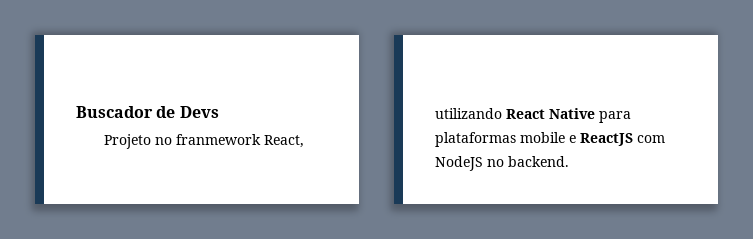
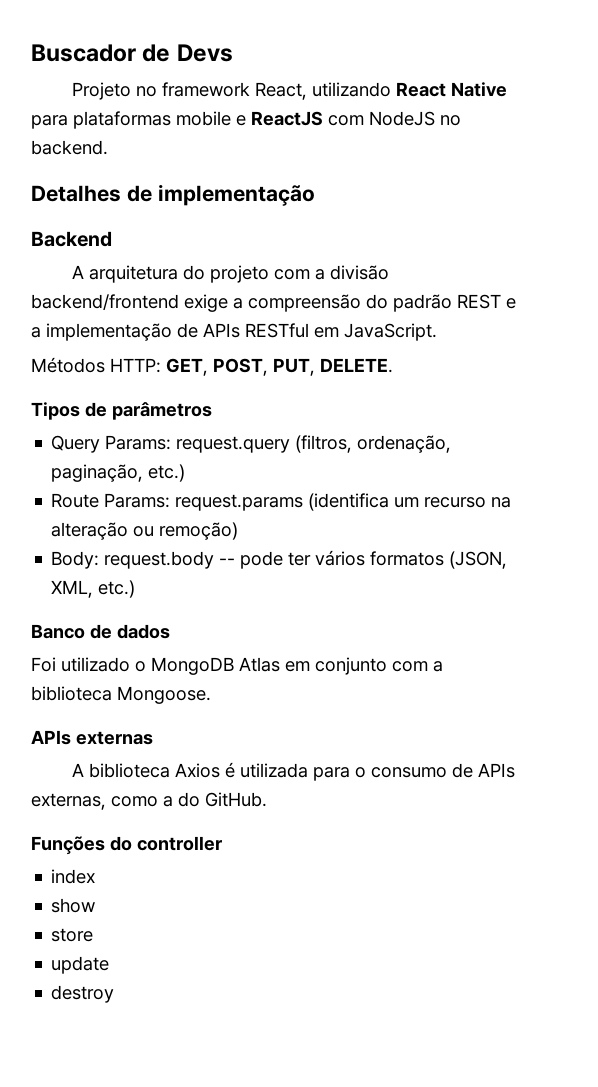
[175,134,261,145] franmework -> [161,82,250,97] framework
(569, 161) none -> [31,184,315,206] [31,231,112,247] [71,265,389,283] [31,294,516,312] [31,323,437,341] [31,357,393,376] [31,402,212,420] [51,435,452,453] [51,464,186,482] [51,493,512,511] [51,522,239,540] [51,550,508,569] [51,580,136,598] [31,624,170,639] [31,657,443,675] [31,686,211,704] [31,730,153,745] [71,762,515,781] [31,792,267,810] [31,836,222,855] [51,869,96,884] [51,898,96,913] [51,928,94,942] [51,956,110,974] [51,985,115,1003] // Detalhes de implementação // Backend // A arquitetura do projeto com a divisão backend/frontend exige a compreensão do padrão REST e a implementação de APIs RESTful em JavaScript. // Métodos HTTP: GET, POST, PUT, DELETE. // Tipos de parâmetros // Query Params: request.query (filtros, ordenação, paginação, etc.) // Route Params: request.params (identifica um recurso na alteração ou remoção) // Body: request.body -- pode ter vários formatos (JSON, XML, etc.) // Banco de dados // Foi utilizado o MongoDB Atlas em conjunto com a biblioteca Mongoose. // APIs externas // A biblioteca Axios é utilizada para o consumo de APIs externas, como a do GitHub. // Funções do controller // index // show // store // update // destroy

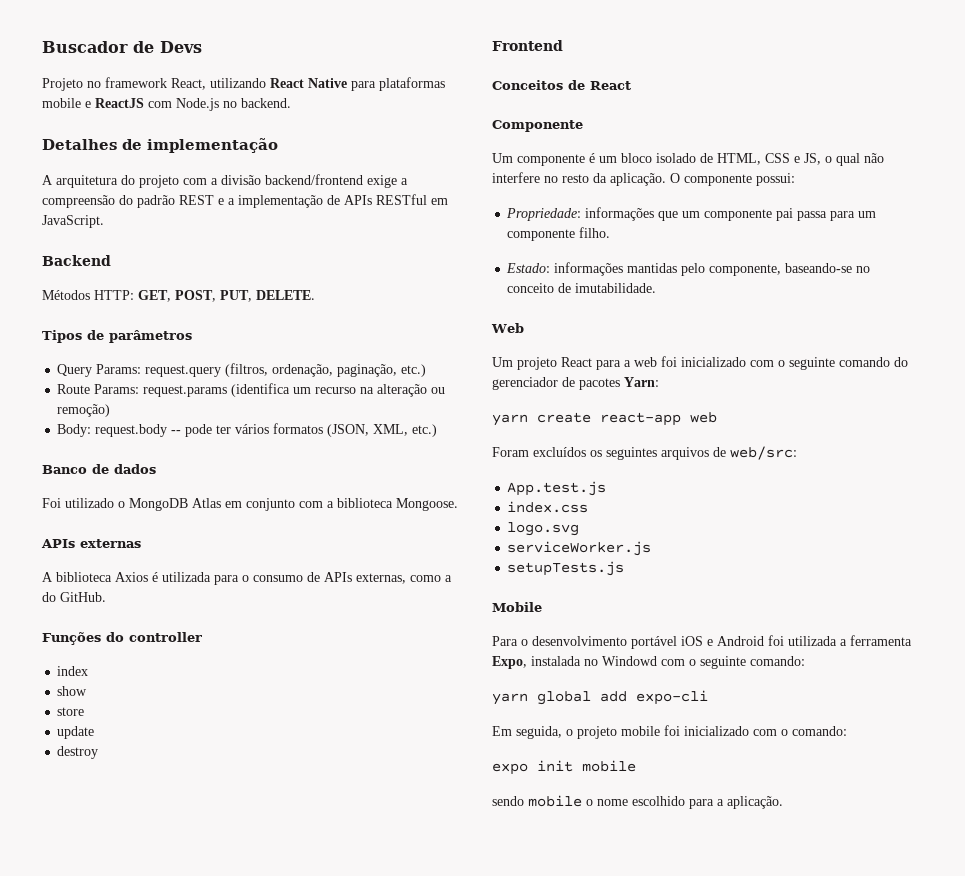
[369,111,435,126] NodeJS -> [176,98,219,111] Node.js
[31,231,112,247] // Backend -> (278, 145) none
(437, 332) none -> [42,255,111,266] // Backend
(115, 994) none -> [492,40,563,51] [492,80,631,90] [492,120,583,132] [492,153,884,166] [492,172,795,186] [506,207,877,221] [507,227,611,241] [506,262,871,276] [507,283,657,293] [491,323,524,333] [492,356,908,370] [492,377,659,390] [492,412,717,426] [492,446,797,460] [507,481,607,496] [507,501,589,513] [507,522,580,536] [507,541,652,556] [507,561,625,576] [492,602,542,612] [492,635,912,649] [492,656,805,669] [492,690,708,705] [492,725,847,739] [492,760,636,775] [492,795,783,809] // Frontend // Conceitos de React // Componente // Um componente é um bloco isolado de HTML, CSS e JS, o qual não interfere no resto da aplicação. O componente possui: // Propriedade: informações que um componente pai passa para um componente filho. // Estado: informações mantidas pelo componente, baseando-se no conceito de imutabilidade. // Web // Um projeto React para a web foi inicializado com o seguinte comando do gerenciador de pacotes Yarn: // yarn create react-app web // Foram excluídos os seguintes arquivos de web/src: // App.test.js // index.css // logo.svg // serviceWorker.js // setupTests.js // Mobile // Para o desenvolvimento portável iOS e Android foi utilizada a ferramenta Expo, instalada no Windowd com o seguinte comando: // yarn global add expo-cli // Em seguida, o projeto mobile foi inicializado com o comando: // expo init mobile // sendo mobile o nome escolhido para a aplicação.

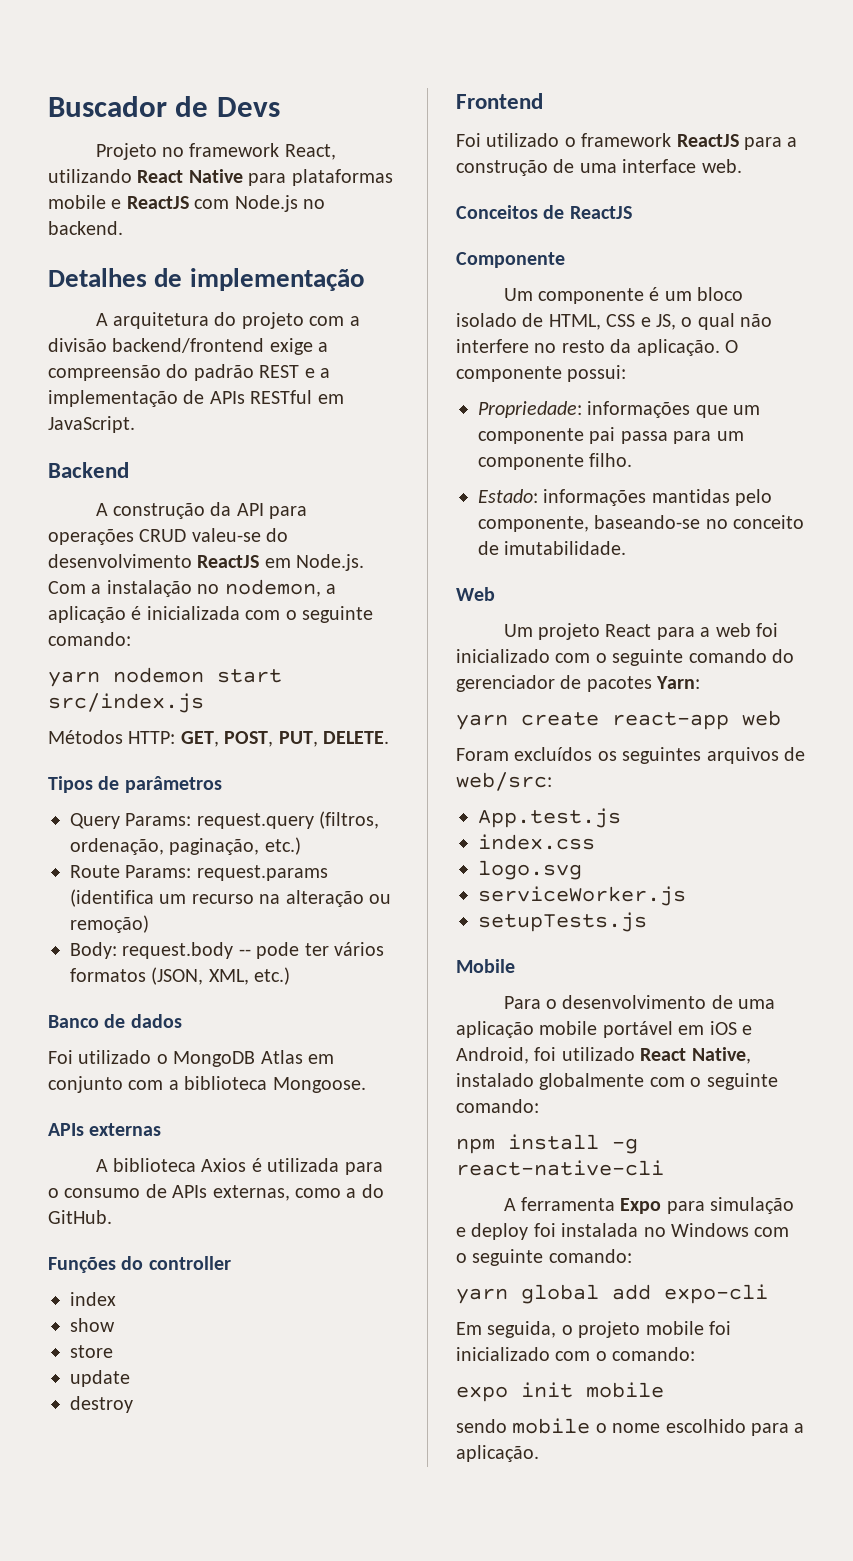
(111, 260) none -> [95,502,308,519] [48,528,289,545] [48,554,365,571] [48,579,336,597] [48,606,373,623] [48,632,131,646] [48,667,282,687] [48,693,204,713] // A construção da API para operações CRUD valeu-se do desenvolvimento ReactJS em Node.js. Com a instalação no nodemon, a aplicação é inicializada com o seguinte comando: // yarn nodemon start src/index.js
(563, 45) none -> [456,133,798,150] [456,159,742,176] // Foi utilizado o framework ReactJS para a construção de uma interface web.
[590,81,631,90] React -> [569,206,632,219] ReactJS
[631,635,912,649] [492,656,527,669] portável iOS e Android foi utilizada a ferramenta Expo, -> [711,995,776,1009] [456,1021,752,1038] [456,1047,751,1064] [456,1073,778,1090] [456,1099,539,1113] [456,1134,638,1154] [456,1160,664,1176] [503,1197,795,1214] [456,1223,556,1240] de uma aplicação mobile portável em iOS e Android, foi utilizado React Native, instalado globalmente com o seguinte comando: // npm install -g react-native-cli // A ferramenta Expo para simulação e deploy foi
[602,656,657,666] Windowd -> [671,1223,749,1237] Windows

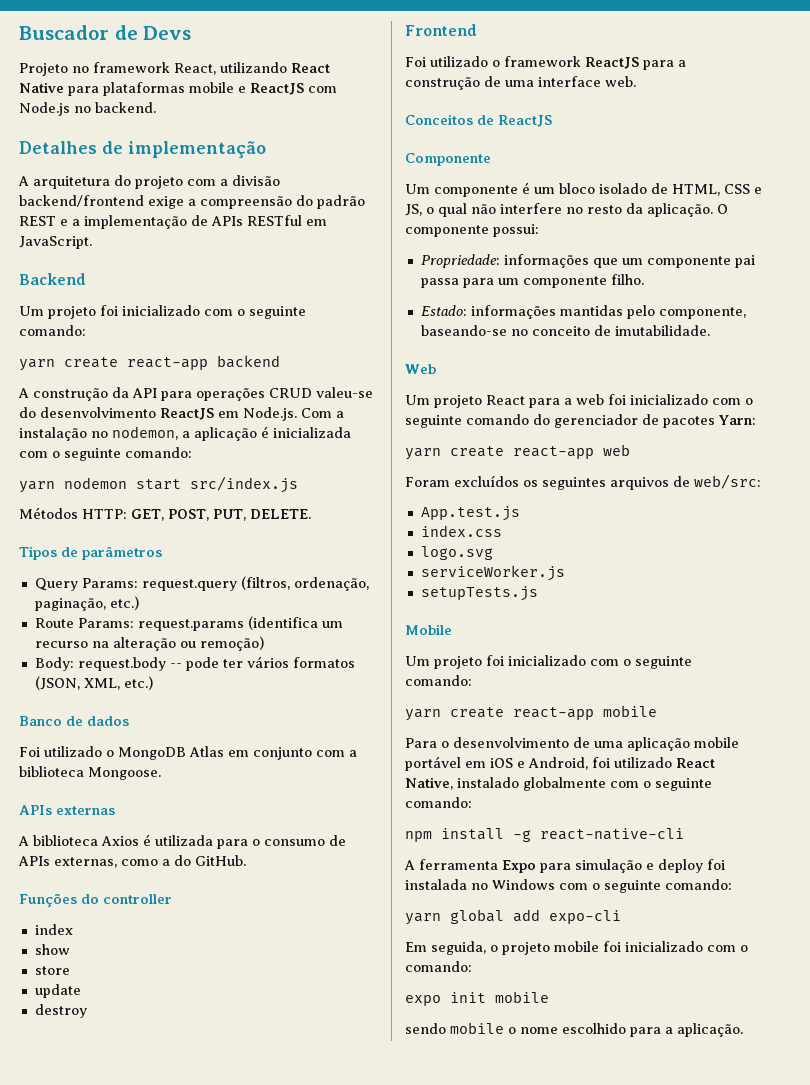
(129, 470) none -> [19,305,306,319] [19,325,86,336] [19,355,280,371] // Um projeto foi inicializado com o seguinte comando: // yarn create react-app backend
(515, 966) none -> [405,655,692,669] [405,675,472,686] [405,705,657,721] // Um projeto foi inicializado com o seguinte comando: // yarn create react-app mobile

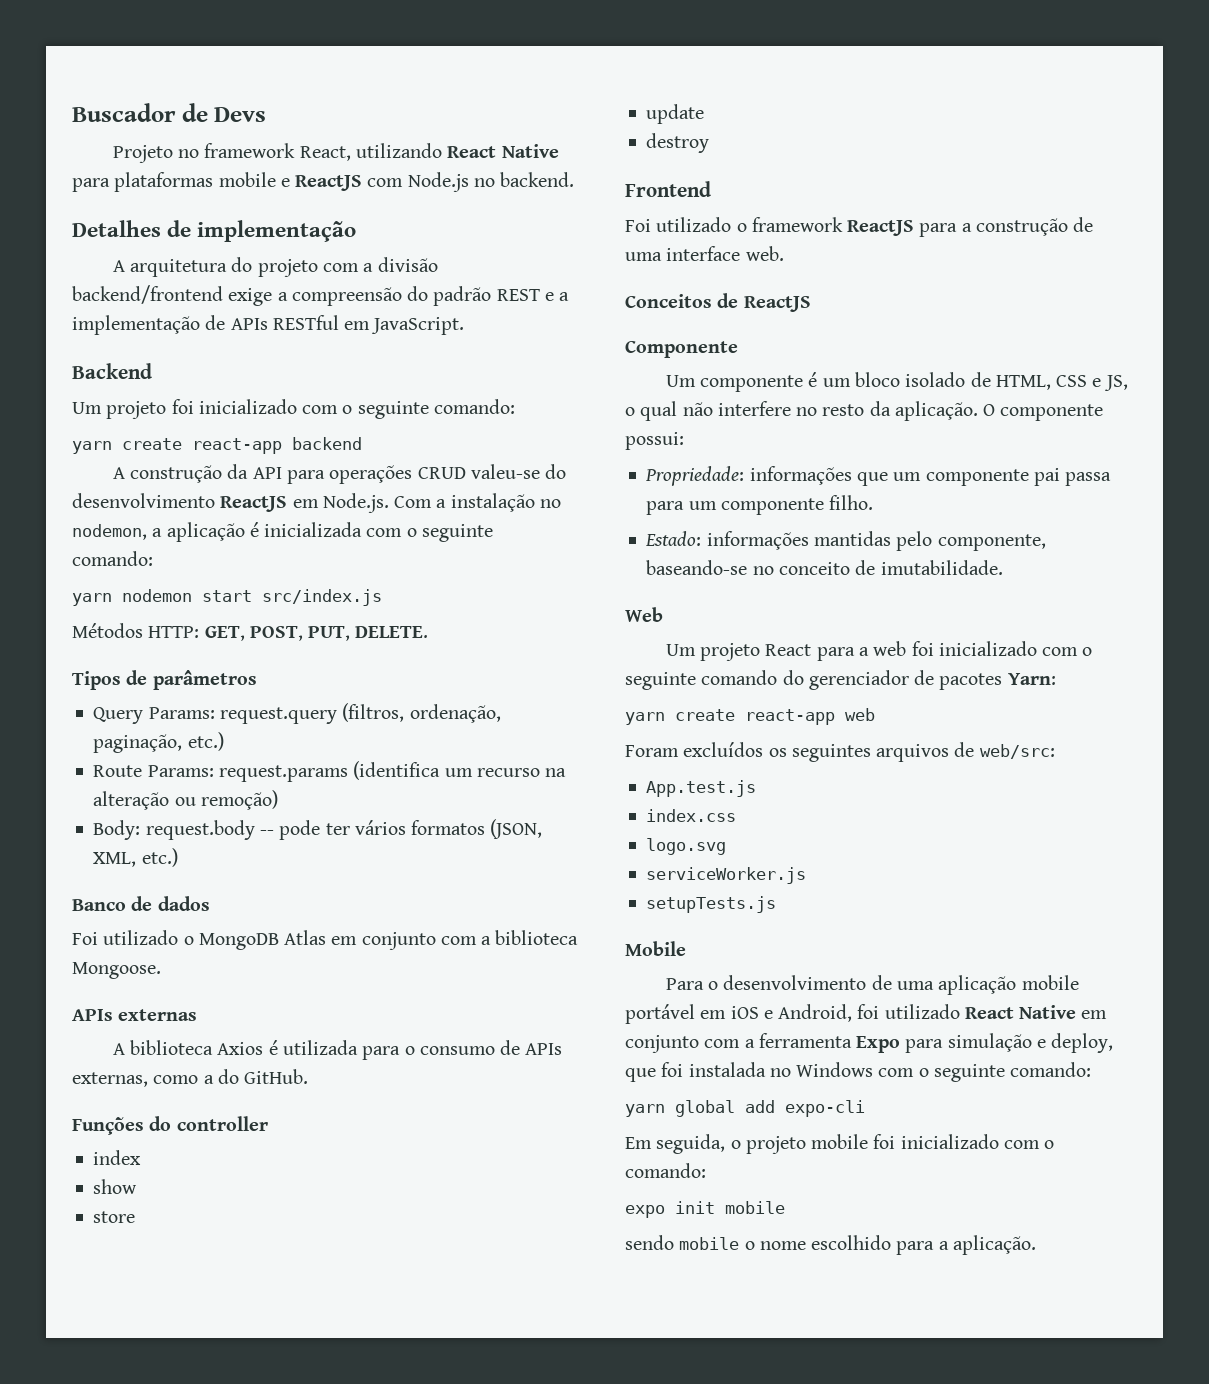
[405,655,692,669] [405,675,472,686] [405,705,657,721] // Um projeto foi inicializado com o seguinte comando: // yarn create react-app mobile -> (686, 948) none
[405,777,712,791] [405,797,472,808] [405,828,684,842] [404,860,415,870] Native, instalado globalmente com o seguinte comando: // npm install -g react-native-cli // A -> [1019,1005,1108,1019] [625,1035,755,1053] Native em conjunto com a
[658,859,703,873] deploy -> [1051,1033,1114,1053] [625,1068,656,1082] deploy, que

